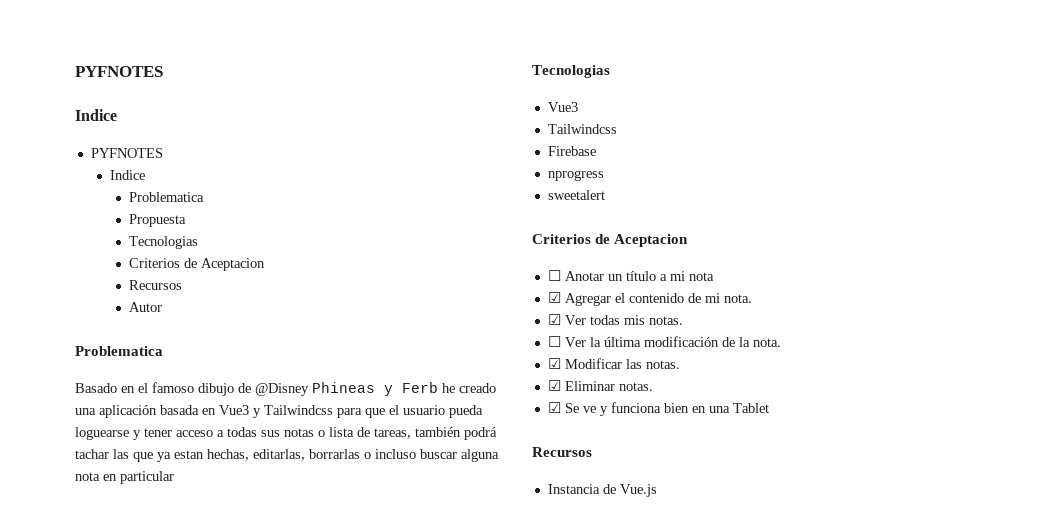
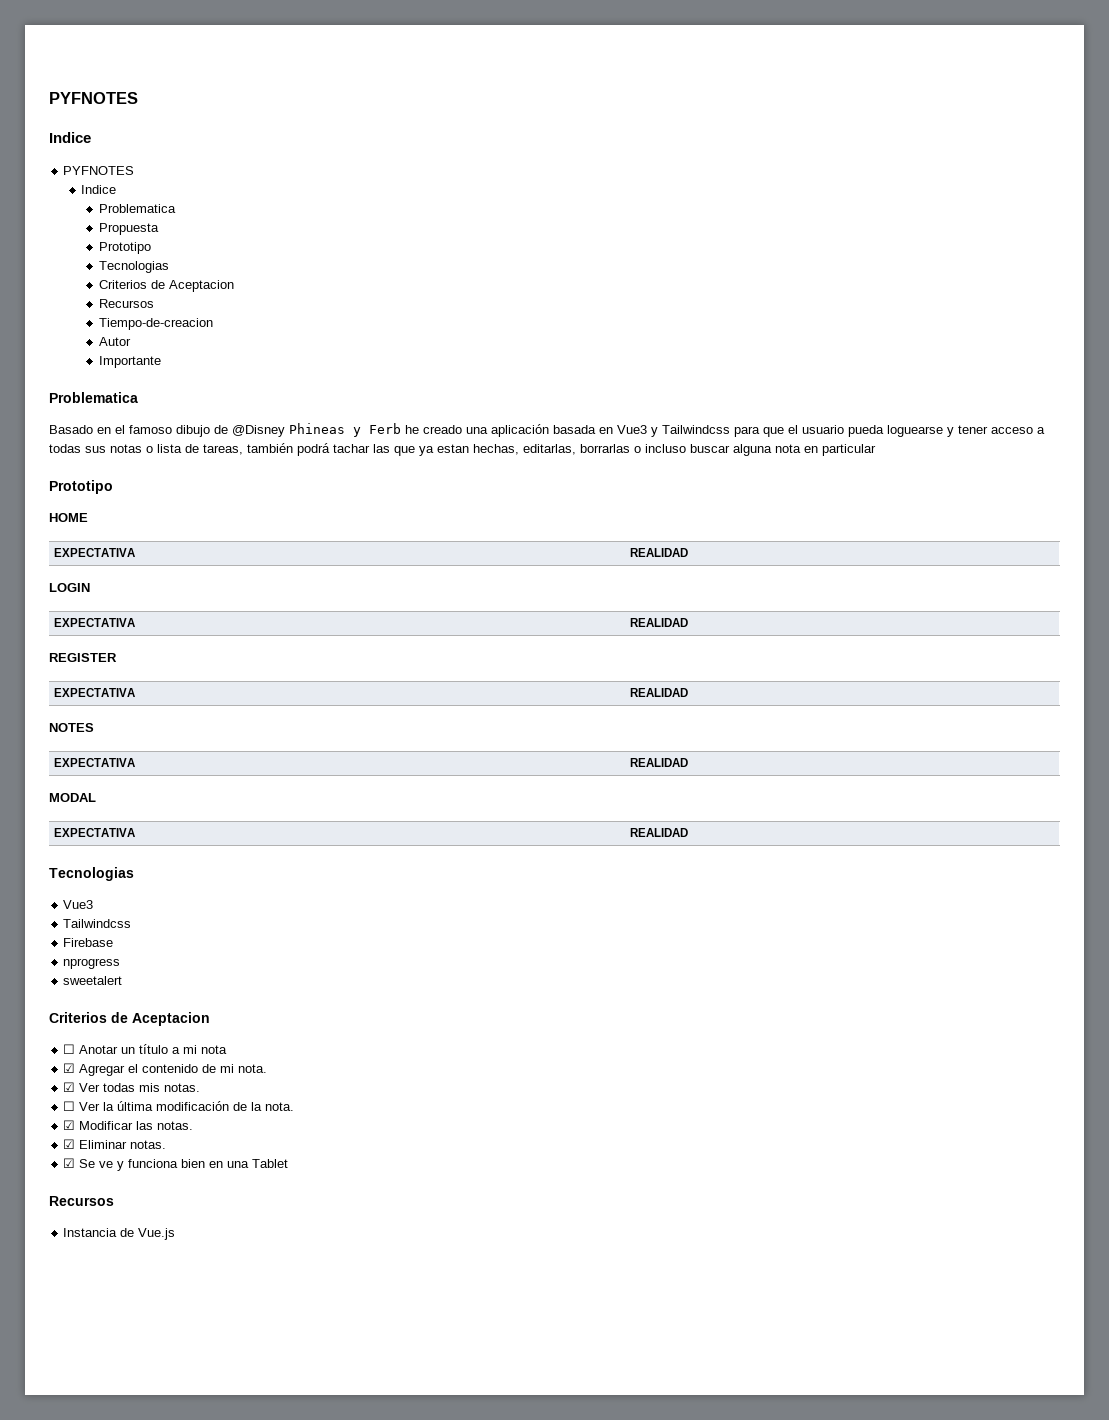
(187, 220) none -> [99,242,152,254] // Prototipo
(183, 285) none -> [99,318,214,330] // Tiempo-de-creacion
(163, 307) none -> [99,356,162,368] // Importante
(174, 477) none -> [49,480,113,494] [49,513,88,522] [54,548,136,557] [630,548,689,557] [49,583,90,592] [54,618,136,627] [630,618,689,627] [49,653,117,662] [54,688,136,697] [630,688,689,697] [49,723,94,732] [54,758,136,767] [630,758,689,767] [49,793,96,802] [54,828,136,837] [630,828,689,837] // Prototipo // HOME // EXPECTATIVA | REALIDAD // LOGIN // EXPECTATIVA | REALIDAD // REGISTER // EXPECTATIVA | REALIDAD // NOTES // EXPECTATIVA | REALIDAD // MODAL // EXPECTATIVA | REALIDAD

